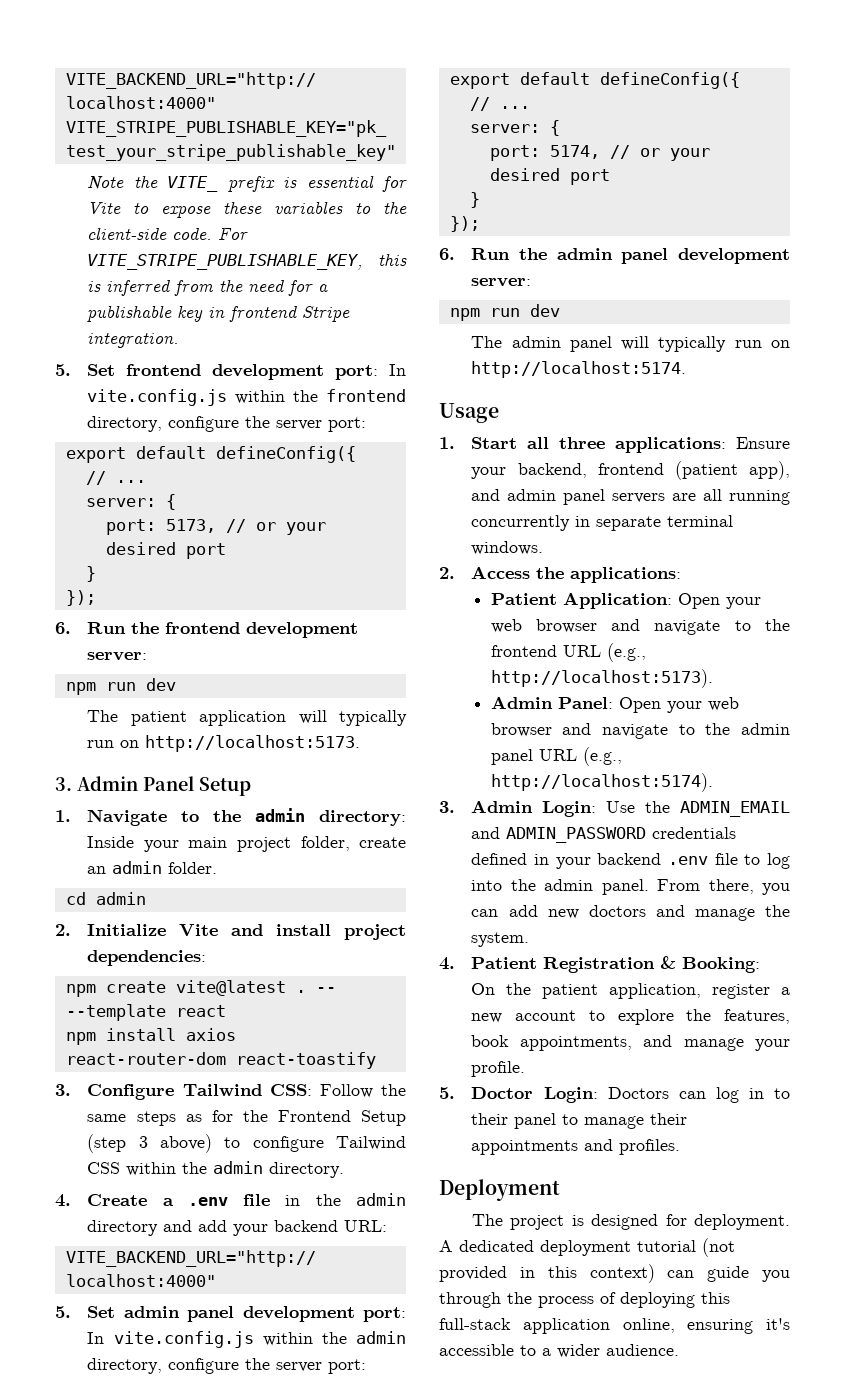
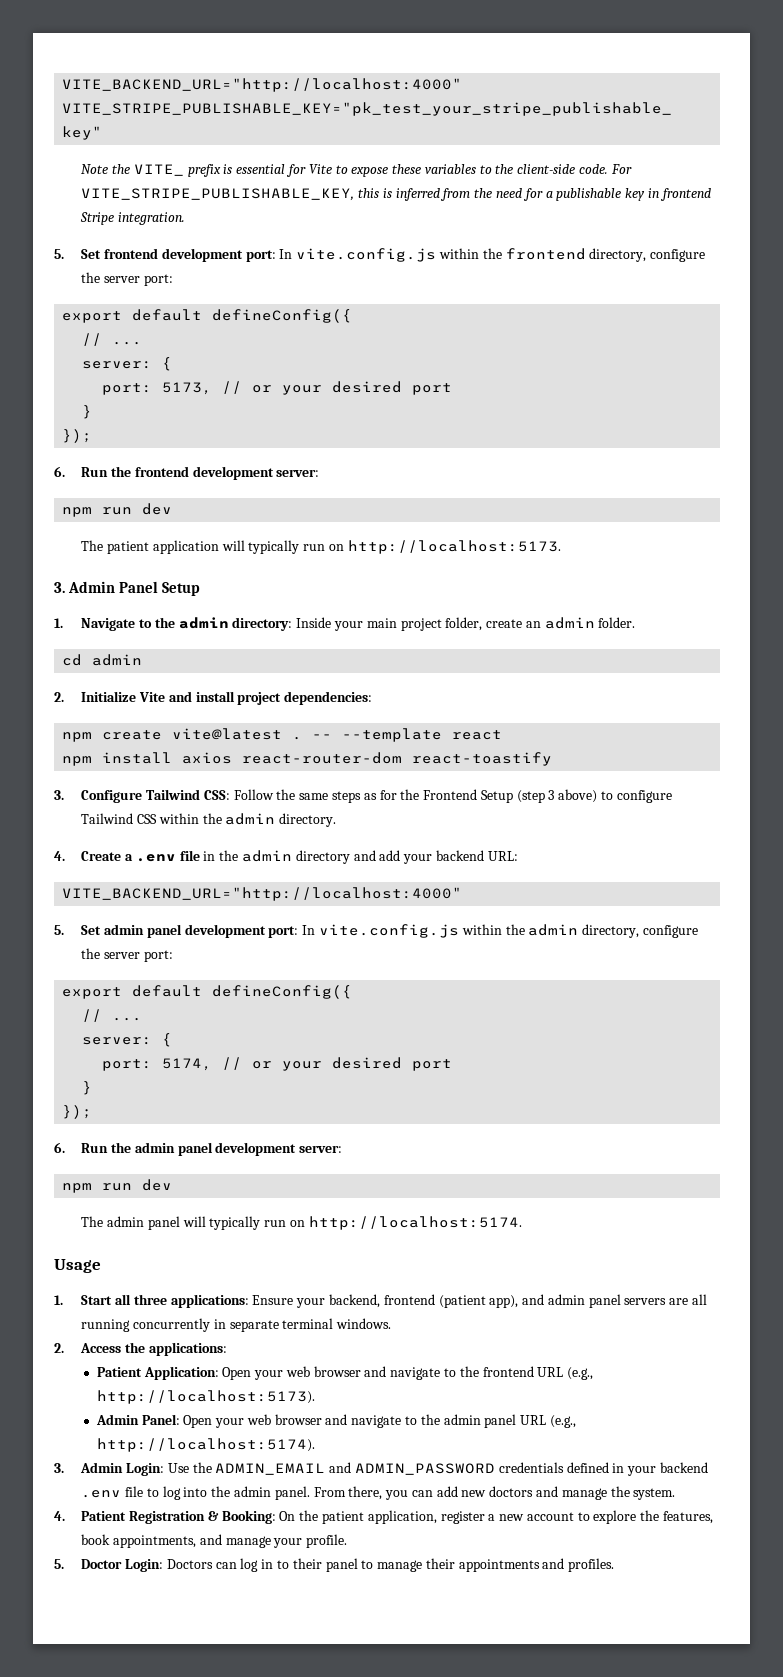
[439,1179,560,1201] [471,1214,790,1230] [439,1238,735,1257] [439,1264,790,1283] [439,1292,730,1308] [439,1318,790,1334] [439,1344,679,1358] // Deployment // The project is designed for deployment. A dedicated deployment tutorial (not provided in this context) can guide you through the process of deploying this full-stack application online, ensuring it's accessible to a wider audience. -> (615, 1565) none

